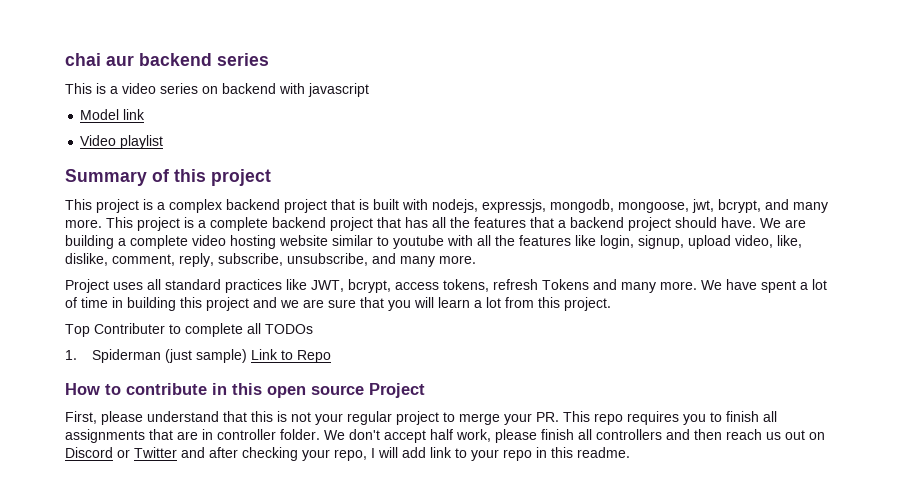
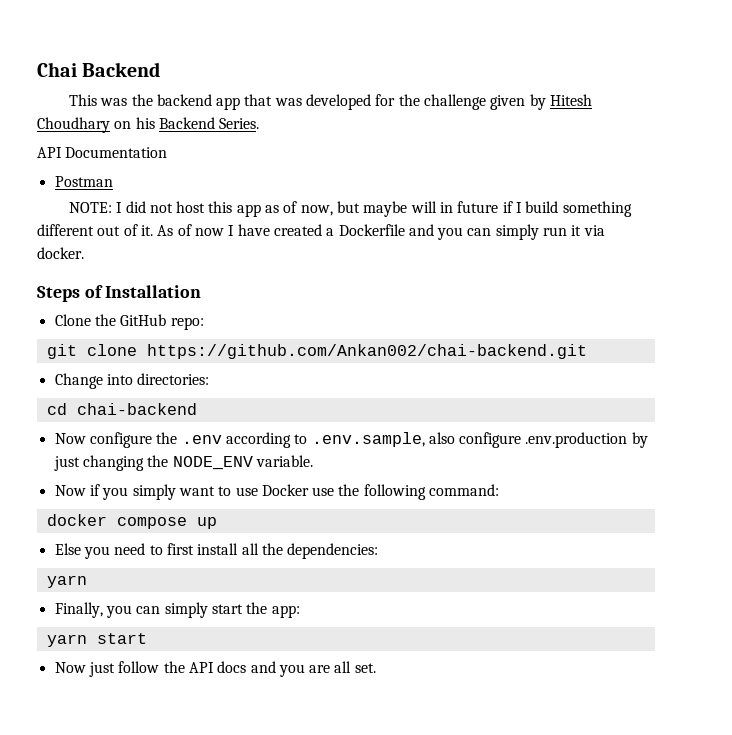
[65,53,269,66] [65,83,369,97] [80,109,146,120] [80,135,164,149] [65,169,271,186] [65,199,828,213] [65,217,806,231] [65,235,802,249] [65,253,476,267] [65,279,827,293] [65,297,611,311] [65,323,313,337] [65,349,332,363] [65,383,425,398] [65,411,777,425] [65,429,825,443] [65,447,630,461] chai aur backend series // This is a video series on backend with javascript // Model link // Video playlist // Summary of this project // This project is a complex backend project that is built with nodejs, expressjs, mongodb, mongoose, jwt, bcrypt, and many more. This project is a complete backend project that has all the features that a backend project should have. We are building a complete video hosting website similar to youtube with all the features like login, signup, upload video, like, dislike, comment, reply, subscribe, unsubscribe, and many more. // Project uses all standard practices like JWT, bcrypt, access tokens, refresh Tokens and many more. We have spent a lot of time in building this project and we are sure that you will learn a lot from this project. // Top Contributer to complete all TODOs // 1. Spiderman (just sample) Link to Repo // How to contribute in this open source Project // First, please understand that this is not your regular project to merge your PR. This repo requires you to finish all assignments that are in controller folder. We don't accept half work, please finish all controllers and then reach us out on Discord or Twitter and after checking your repo, I will add link to your repo in this readme. -> [37,62,161,77] [68,94,593,110] [37,117,260,133] [37,147,168,158] [54,176,113,187] [68,201,632,217] [37,224,605,240] [37,247,84,259] [37,285,202,302] [54,314,204,330] [46,344,587,359] [54,373,210,389] [46,403,197,415] [54,432,648,448] [53,455,313,471] [54,484,500,500] [46,514,217,529] [54,543,379,559] [46,575,87,588] [54,602,300,618] [46,633,147,647] [54,661,376,677] Chai Backend // This was the backend app that was developed for the challenge given by Hitesh Choudhary on his Backend Series. // API Documentation // Postman // NOTE: I did not host this app as of now, but maybe will in future if I build something different out of it. As of now I have created a Dockerfile and you can simply run it via docker. // Steps of Installation // Clone the GitHub repo: // git clone https://github.com/Ankan002/chai-backend.git // Change into directories: // cd chai-backend // Now configure the .env according to .env.sample, also configure .env.production by just changing the NODE_ENV variable. // Now if you simply want to use Docker use the following command: // docker compose up // Else you need to first install all the dependencies: // yarn // Finally, you can simply start the app: // yarn start // Now just follow the API docs and you are all set.

